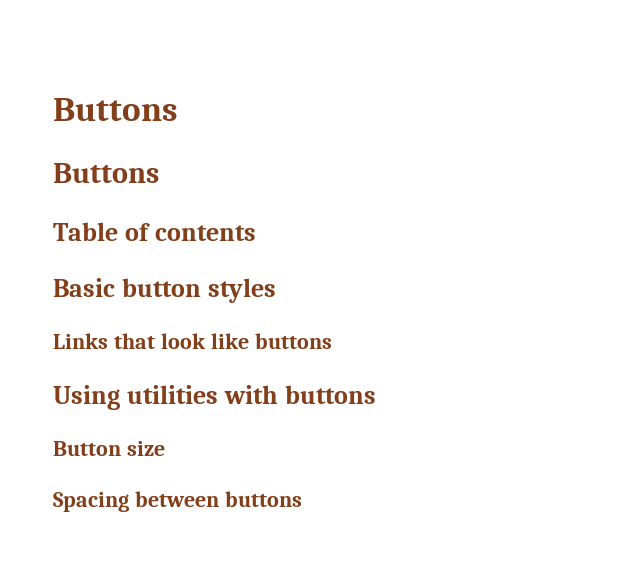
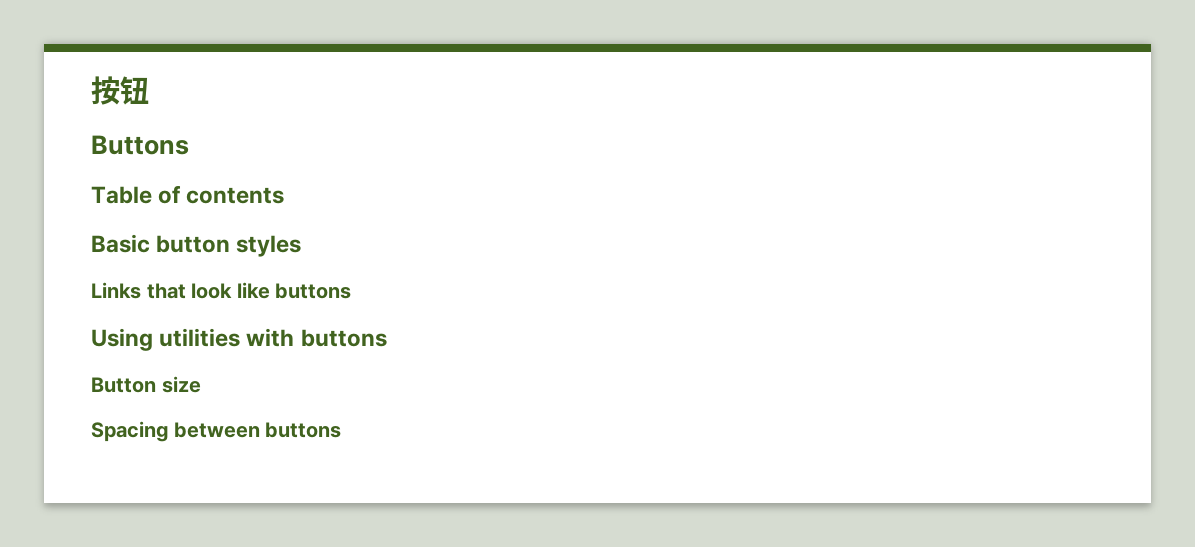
[53,98,178,121] Buttons -> [91,76,149,105] 按钮

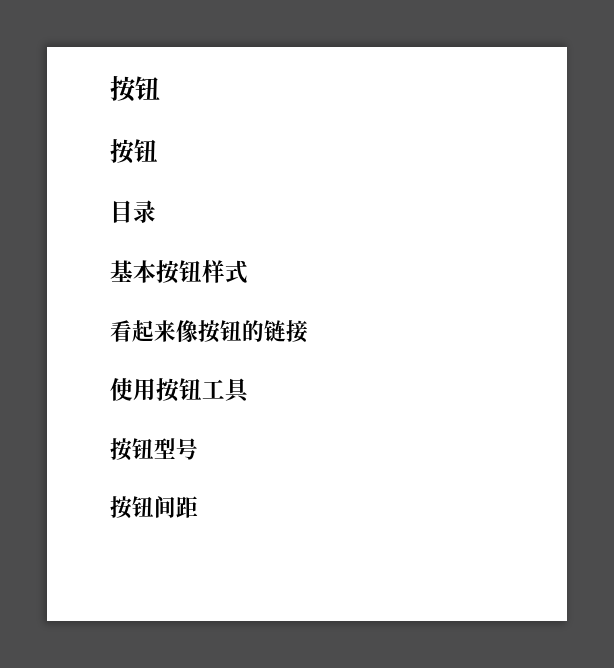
[91,76,149,105] [91,135,189,155] [91,185,285,204] [91,234,302,257] [91,282,352,299] [91,328,387,351] [91,376,201,393] [91,421,342,442] 按钮 // Buttons // Table of contents // Basic button styles // Links that look like buttons // Using utilities with buttons // Button size // Spacing between buttons -> [110,76,160,102] [110,139,158,164] [110,200,156,223] [110,260,248,284] [110,320,308,343] [110,378,251,403] [110,438,198,461] [110,496,198,519] 按钮 // 按钮 // 目录 // 基本按钮样式 // 看起来像按钮的链接 // 使用按钮工具 // 按钮型号 // 按钮间距

